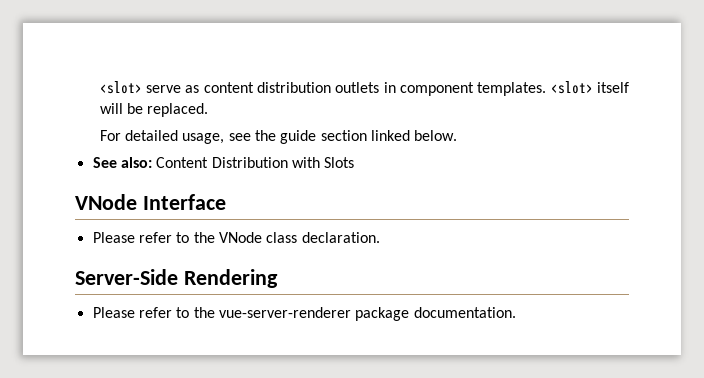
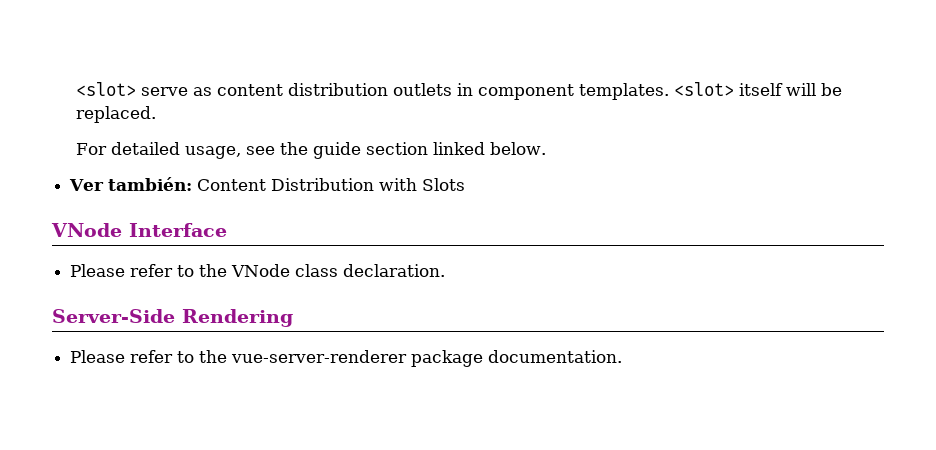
[92,157,152,168] See also: -> [69,177,193,191] Ver también:

